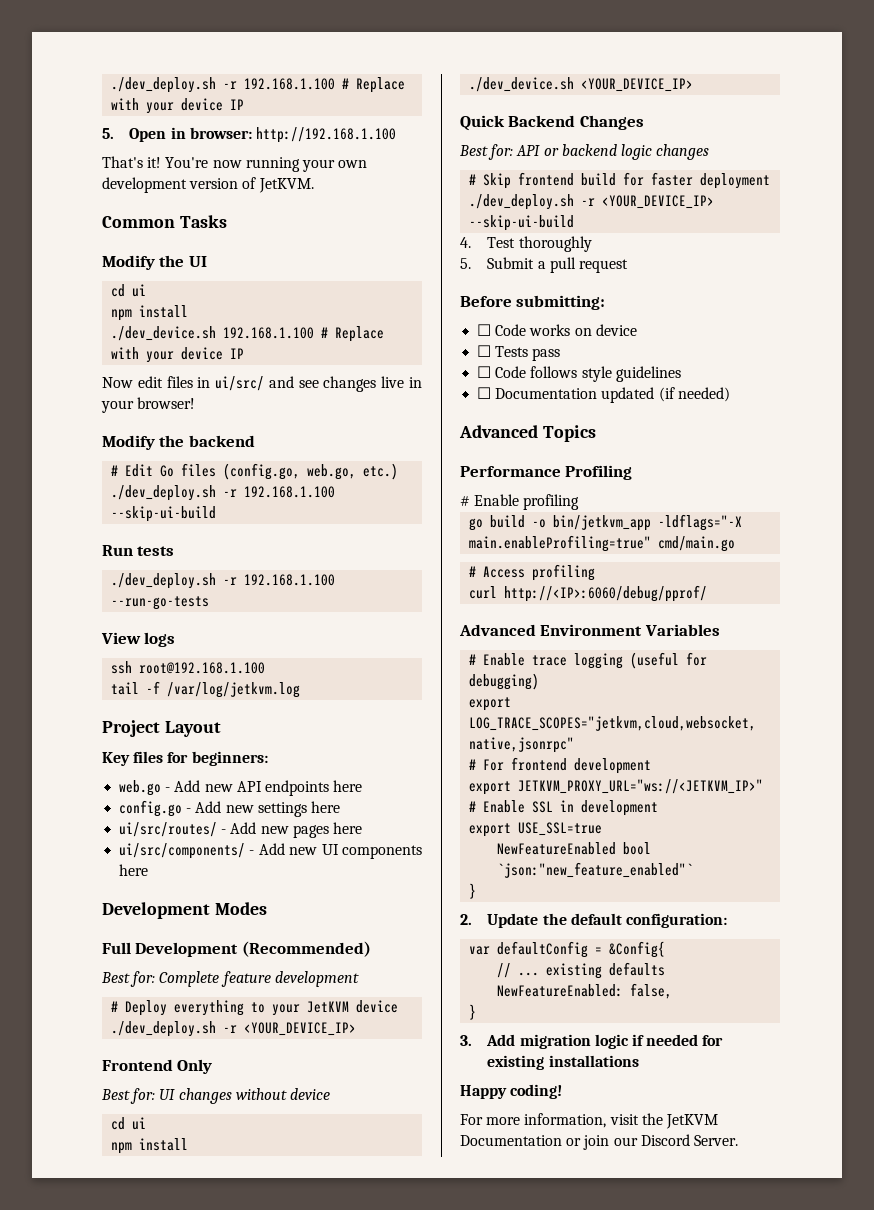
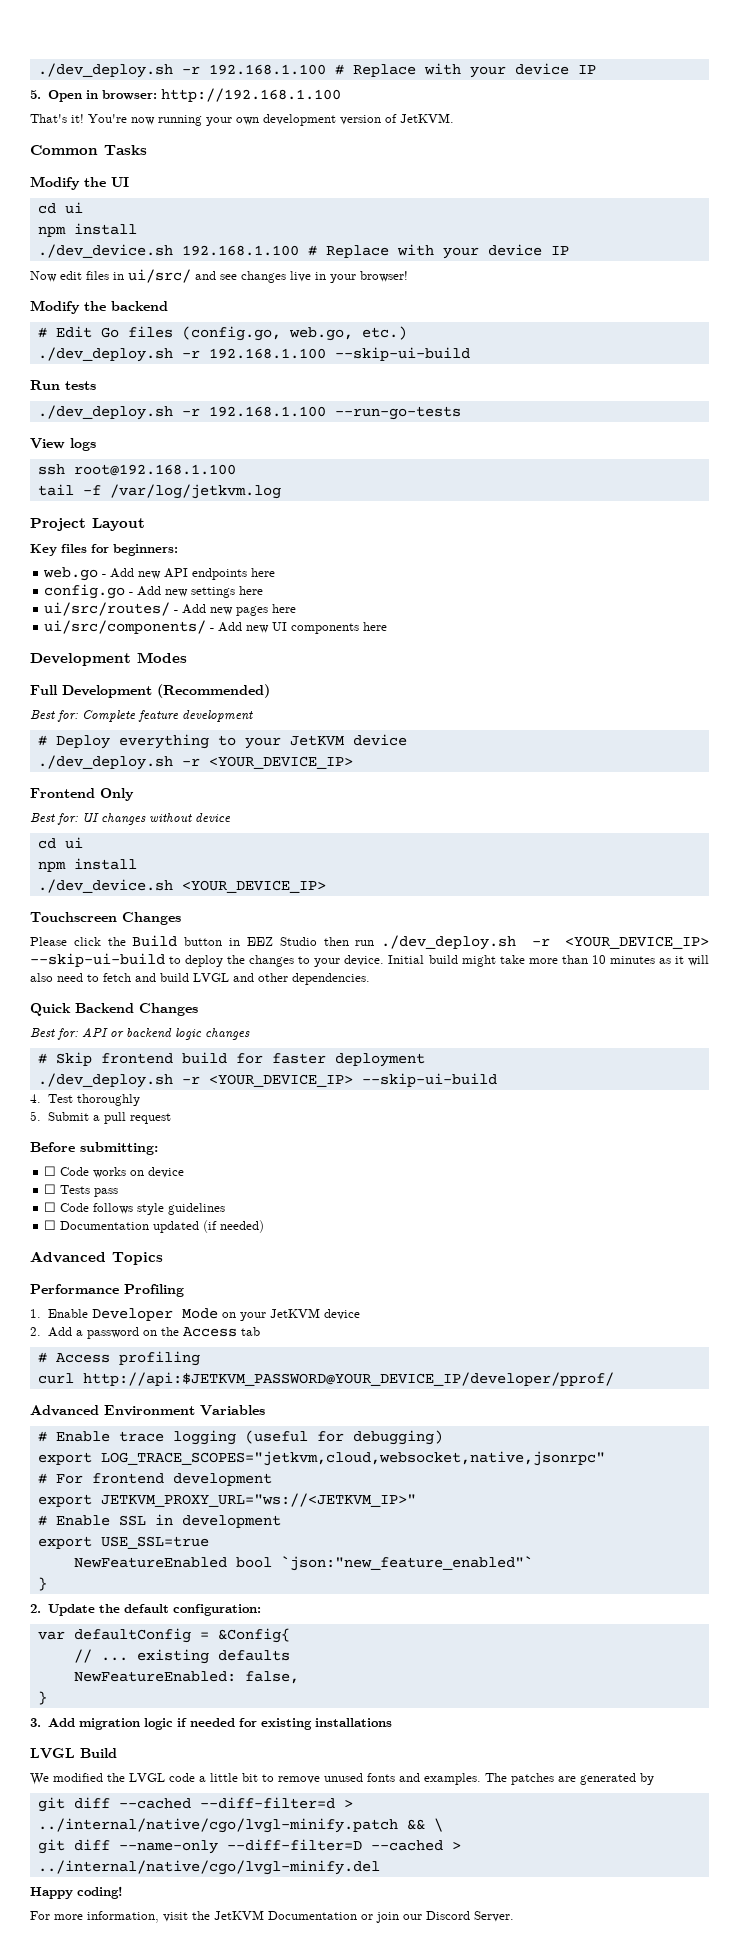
(694, 85) none -> [30,912,181,925] [30,935,709,950] [30,953,709,967] [30,973,370,985] // Touchscreen Changes // Please click the Build button in EEZ Studio then run ./dev_deploy.sh -r <YOUR_DEVICE_IP> --skip-ui-build to deploy the changes to your device. Initial build might take more than 10 minutes as it will also need to fetch and build LVGL and other dependencies.
[460,494,580,510] [469,514,743,531] [469,535,736,552] # Enable profiling // go build -o bin/jetkvm_app -ldflags="-X main.enableProfiling=true" cmd/main.go -> [30,1308,361,1321] [30,1327,261,1339] 1. Enable Developer Mode on your JetKVM device // 2. Add a password on the Access tab
[504,585,708,602] http://<IP>:6060/debug/pprof/ -> [82,1372,614,1386] http://api:$JETKVM_PASSWORD@YOUR_DEVICE_IP/developer/pprof/
(639, 1061) none -> [30,1748,117,1759] [30,1773,654,1785] [37,1797,353,1812] [37,1818,443,1833] [37,1839,461,1854] [37,1860,380,1875] // LVGL Build // We modified the LVGL code a little bit to remove unused fonts and examples. The patches are generated by // git diff --cached --diff-filter=d > ../internal/native/cgo/lvgl-minify.patch && \ // git diff --name-only --diff-filter=D --cached > ../internal/native/cgo/lvgl-minify.del

